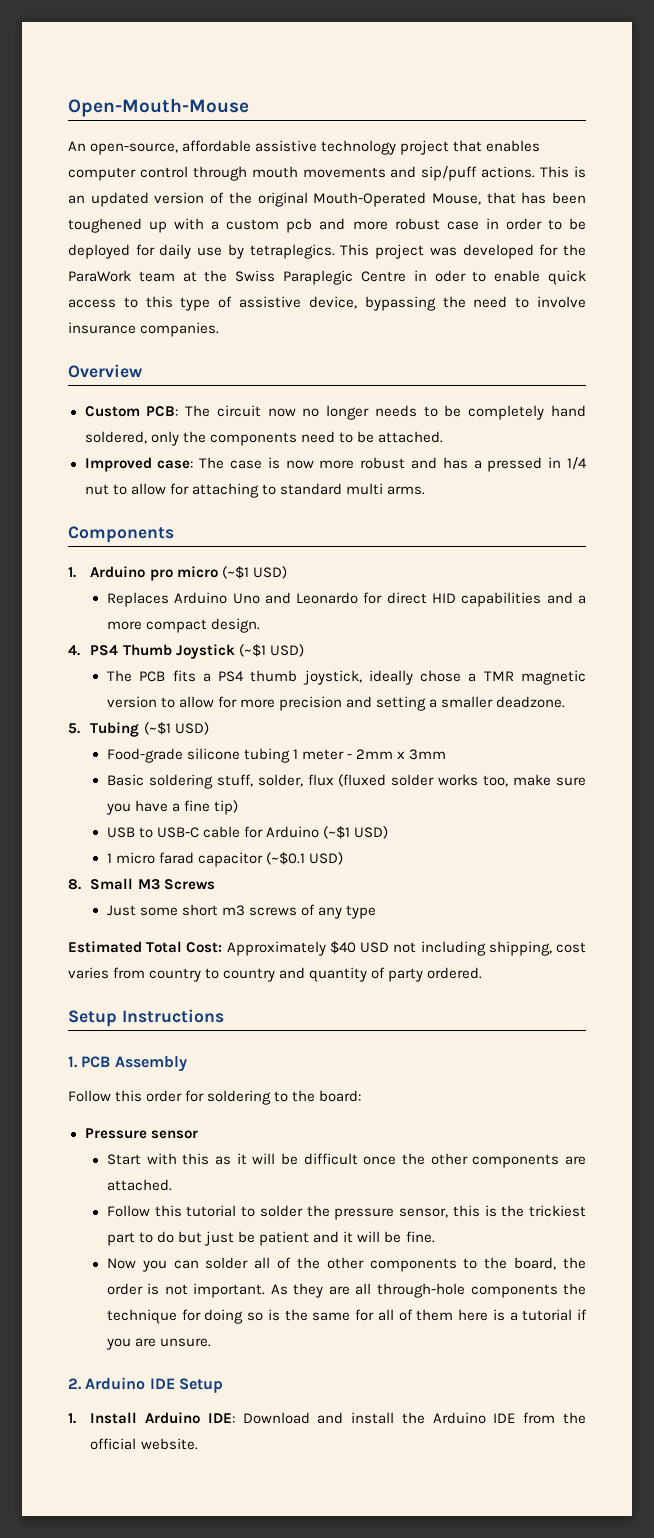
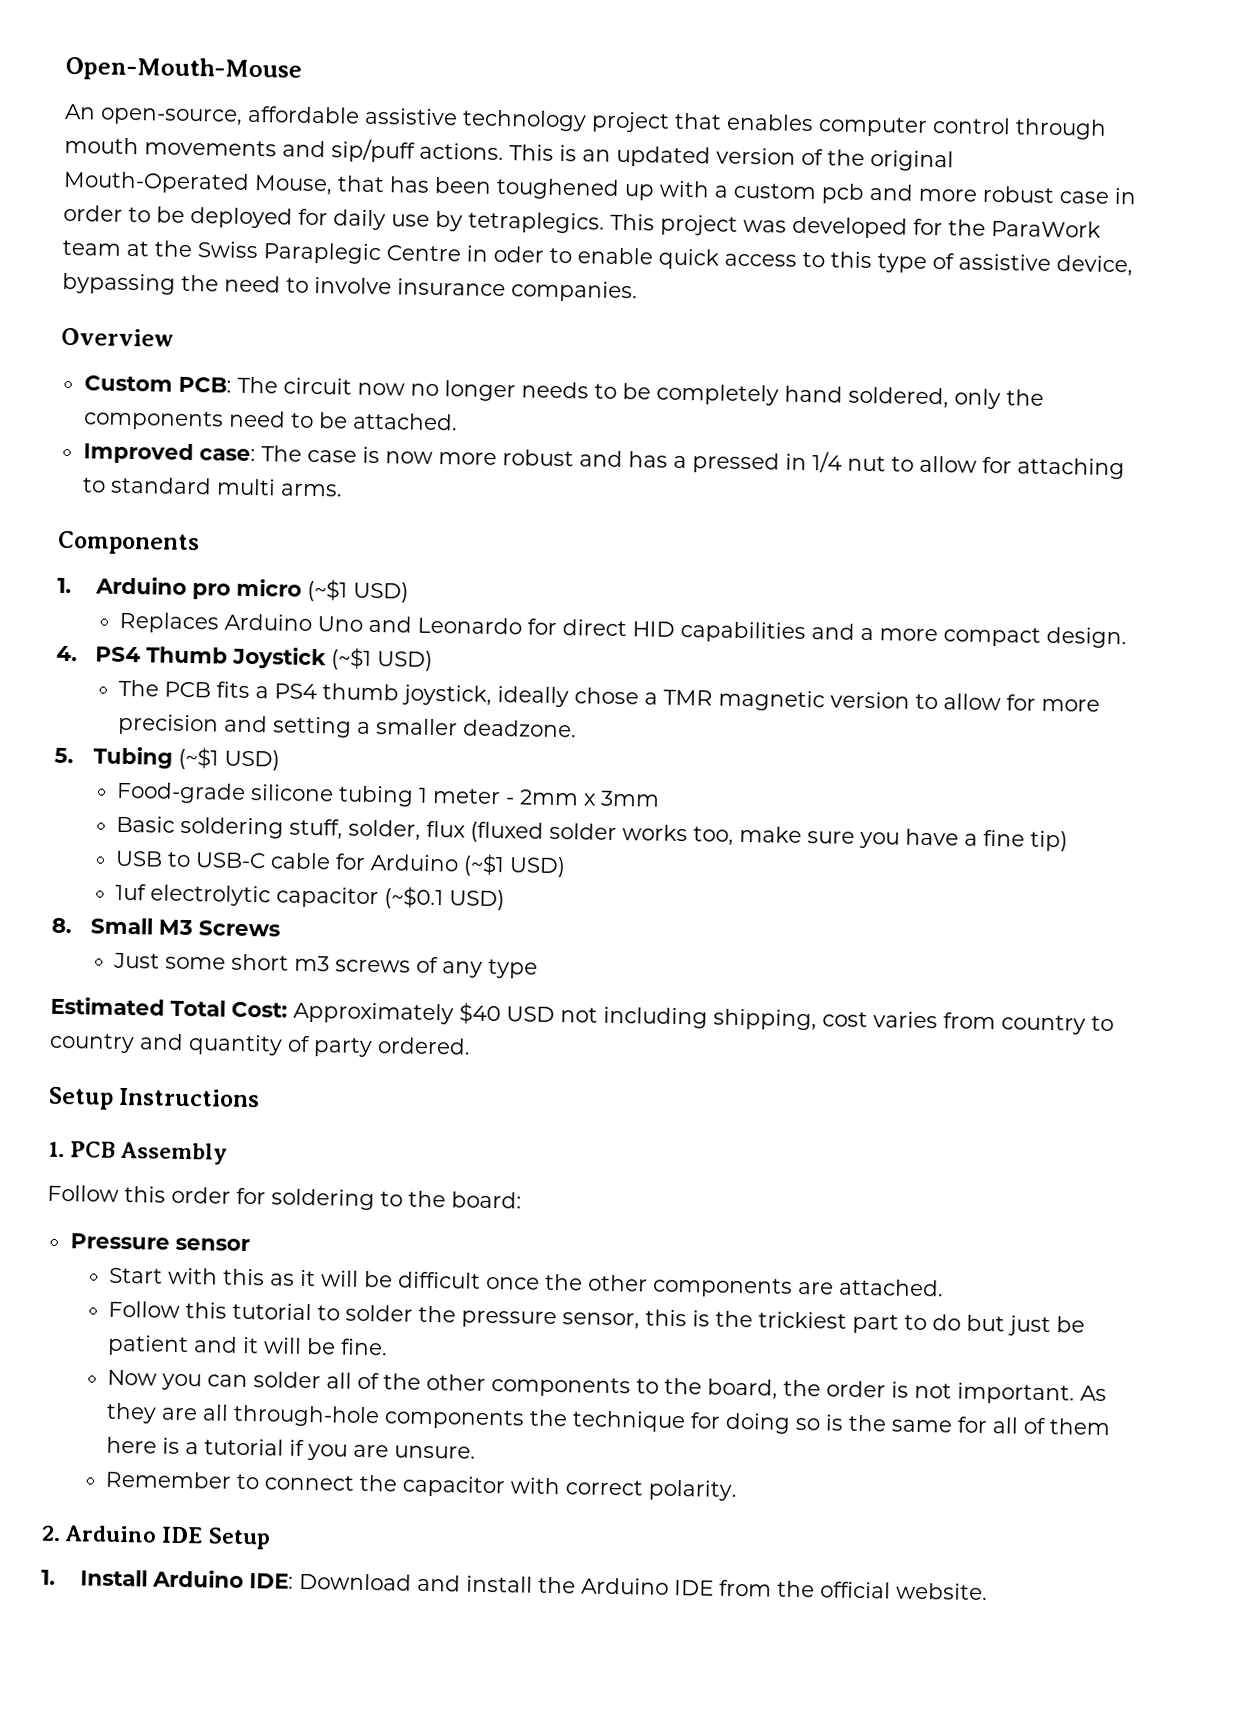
[106,852,195,864] 1 micro farad -> [115,883,272,907] 1uf electrolytic
(212, 1342) none -> [105,1470,738,1502] // Remember to connect the capacitor with correct polarity.

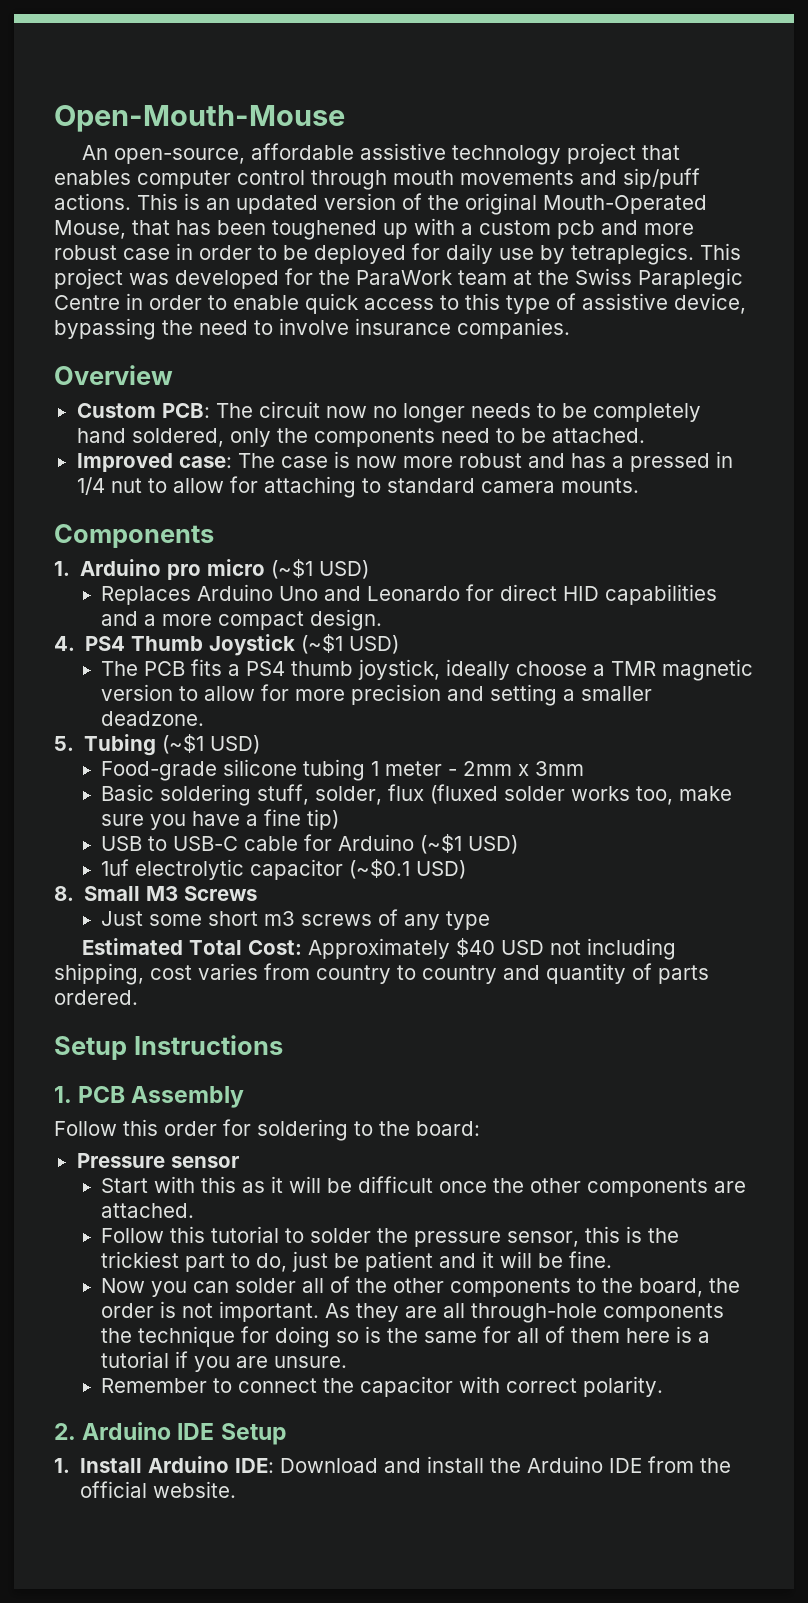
[493,245,544,263] oder -> [149,295,202,310] order
[215,478,343,497] multi arms. -> [480,478,639,493] camera mounts.
[574,687,640,705] chose -> [516,661,588,676] choose
[313,1037,373,1058] party -> [658,965,709,984] parts
[932,1314,1006,1332] do but -> [256,1253,288,1272] do,

